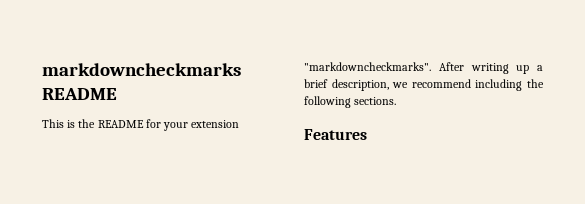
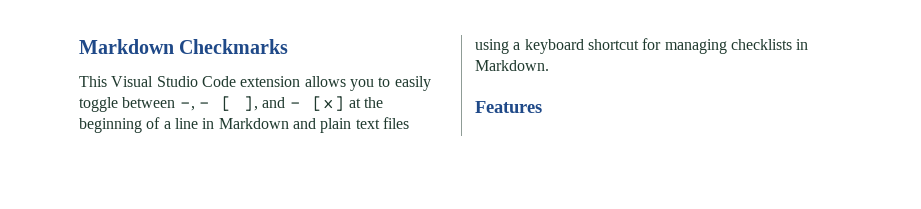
[42,63,241,76] [42,88,117,100] markdowncheckmarks README -> [79,39,289,54] Markdown Checkmarks
[67,119,240,131] [304,62,543,74] [304,79,544,91] [304,96,397,108] is the README for your extension "markdowncheckmarks". After writing up a brief description, we recommend including the following sections. -> [111,76,431,91] [79,96,384,112] [79,117,409,133] [475,38,809,54] [475,60,549,71] Visual Studio Code extension allows you to easily toggle between -, - [ ], and - [x] at the beginning of a line in Markdown and plain text files using a keyboard shortcut for managing checklists in Markdown.

